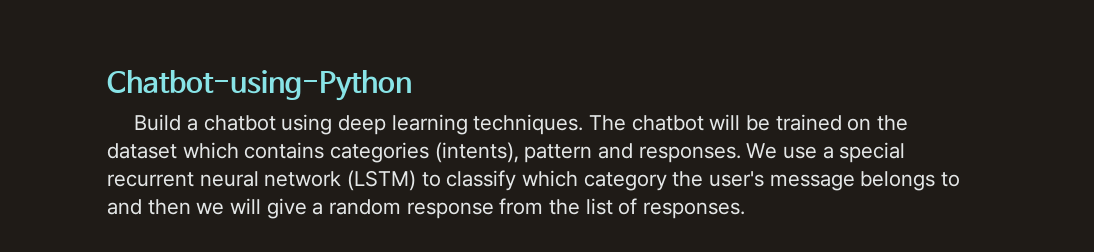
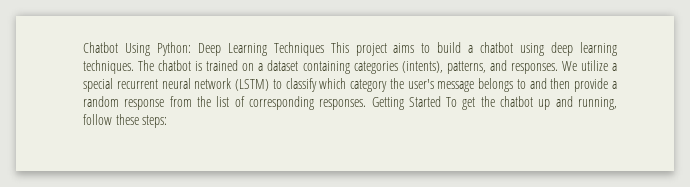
[107,70,412,101] [134,114,182,131] Chatbot-using-Python // Build -> [83,42,462,56] Chatbot Using Python: Deep Learning Techniques This project aims to build
[709,114,909,131] [107,142,325,159] will be trained on the dataset which contains -> [195,60,350,74] is trained on a dataset containing
[524,144,593,163] pattern -> [446,61,486,74] patterns,
[783,146,818,159] use -> [580,60,608,71] utilize
[196,198,307,219] we will give -> [574,78,609,92] provide
[643,202,746,219] responses. -> [248,96,617,110] [83,114,168,128] corresponding responses. Getting Started To get the chatbot up and running, follow these steps:

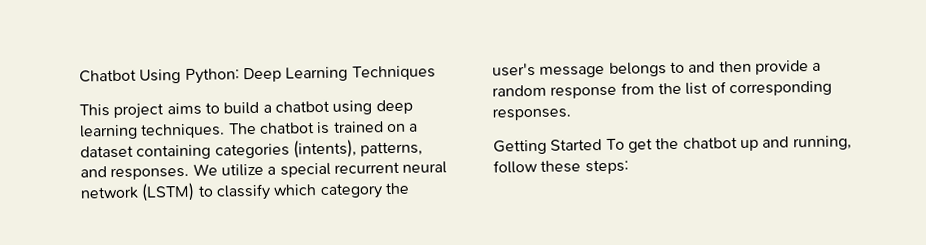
(324, 49) none -> (436, 73) //
(367, 104) none -> (571, 114) //

